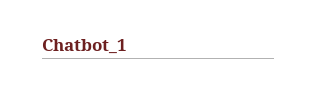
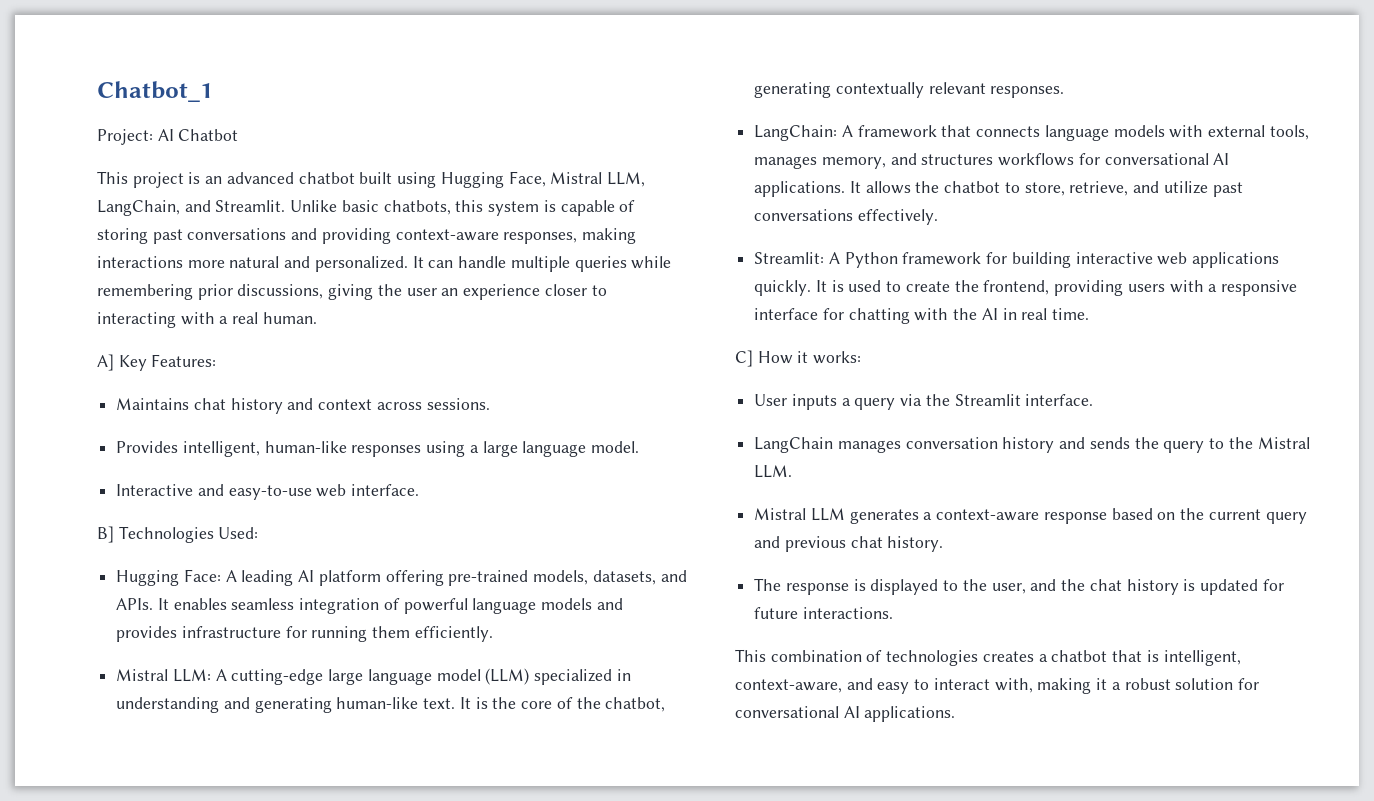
(127, 46) none -> [97,129,239,145] [97,171,645,188] [97,200,636,216] [97,228,637,244] [97,256,672,272] [97,284,607,300] [97,312,317,328] [97,354,217,371] [116,398,490,414] [116,441,640,457] [116,484,420,500] [97,526,259,543] [116,569,687,586] [116,598,623,614] [116,626,493,642] [116,668,631,685] [116,697,666,713] [754,82,1065,98] [754,125,1309,141] [754,153,1230,169] [754,181,1243,197] [754,209,938,225] [754,252,1280,268] [754,280,1297,296] [754,308,1090,324] [735,350,862,367] [754,394,1094,410] [754,437,1310,453] [754,465,793,478] [754,508,1307,524] [754,536,944,552] [754,578,1284,595] [754,607,893,619] [735,649,1241,666] [735,678,1259,694] [735,706,956,722] // Project: AI Chatbot // This project is an advanced chatbot built using Hugging Face, Mistral LLM, LangChain, and Streamlit. Unlike basic chatbots, this system is capable of storing past conversations and providing context-aware responses, making interactions more natural and personalized. It can handle multiple queries while remembering prior discussions, giving the user an experience closer to interacting with a real human. // A] Key Features: // Maintains chat history and context across sessions. // Provides intelligent, human-like responses using a large language model. // Interactive and easy-to-use web interface. // B] Technologies Used: // Hugging Face: A leading AI platform offering pre-trained models, datasets, and APIs. It enables seamless integration of powerful language models and provides infrastructure for running them efficiently. // Mistral LLM: A cutting-edge large language model (LLM) specialized in understanding and generating human-like text. It is the core of the chatbot, generating contextually relevant responses. // LangChain: A framework that connects language models with external tools, manages memory, and structures workflows for conversational AI applications. It allows the chatbot to store, retrieve, and utilize past conversations effectively. // Streamlit: A Python framework for building interactive web applications quickly. It is used to create the frontend, providing users with a responsive interface for chatting with the AI in real time. // C] How it works: // User inputs a query via the Streamlit interface. // LangChain manages conversation history and sends the query to the Mistral LLM. // Mistral LLM generates a context-aware response based on the current query and previous chat history. // The response is displayed to the user, and the chat history is updated for future interactions. // This combination of technologies creates a chatbot that is intelligent, context-aware, and easy to interact with, making it a robust solution for conversational AI applications.

